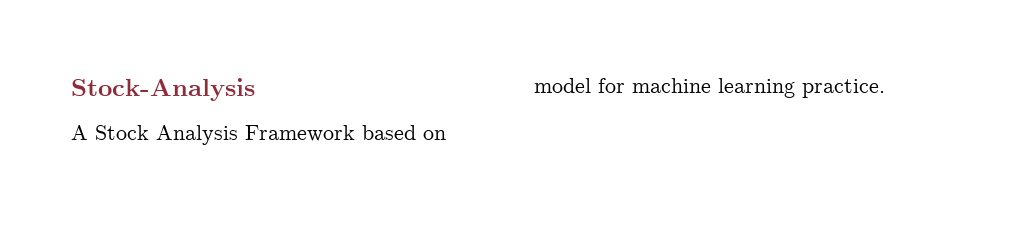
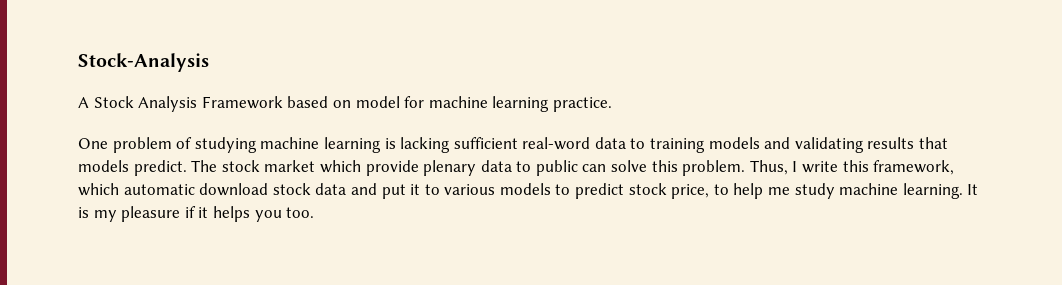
(885, 88) none -> [78,137,949,153] [78,160,955,176] [78,183,979,199] [78,206,315,222] // One problem of studying machine learning is lacking sufficient real-word data to training models and validating results that models predict. The stock market which provide plenary data to public can solve this problem. Thus, I write this framework, which automatic download stock data and put it to various models to predict stock price, to help me study machine learning. It is my pleasure if it helps you too.

